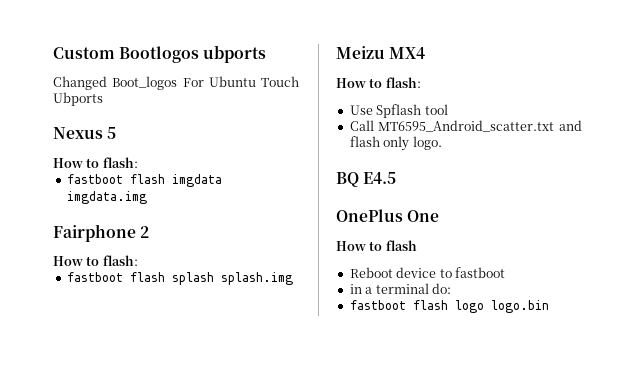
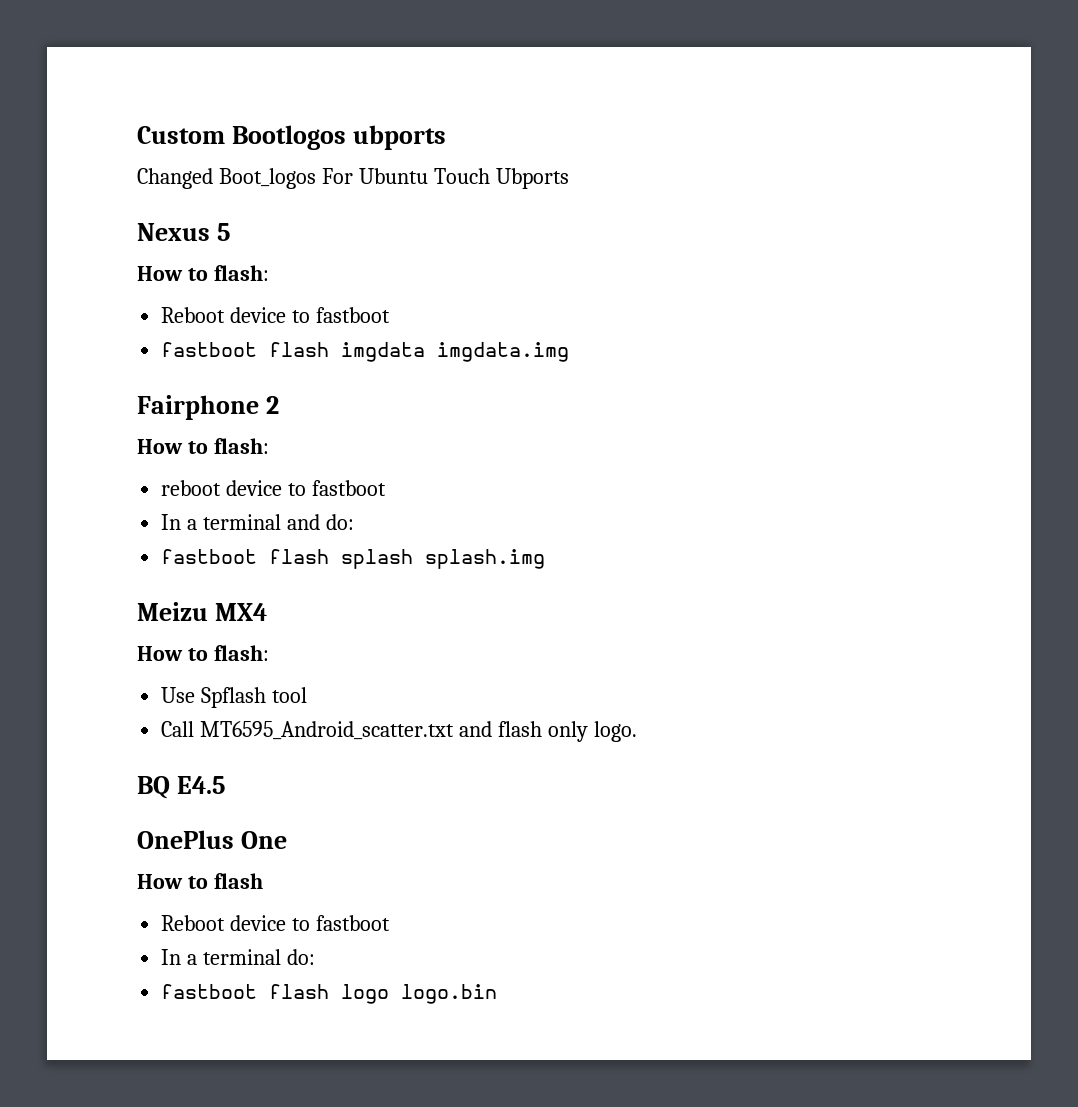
(138, 162) none -> [161,307,391,323] // Reboot device to fastboot
(138, 260) none -> [161,480,387,496] [161,514,354,530] // reboot device to fastboot // In a terminal and do:
[349,284,362,294] in -> [161,949,182,965] In

